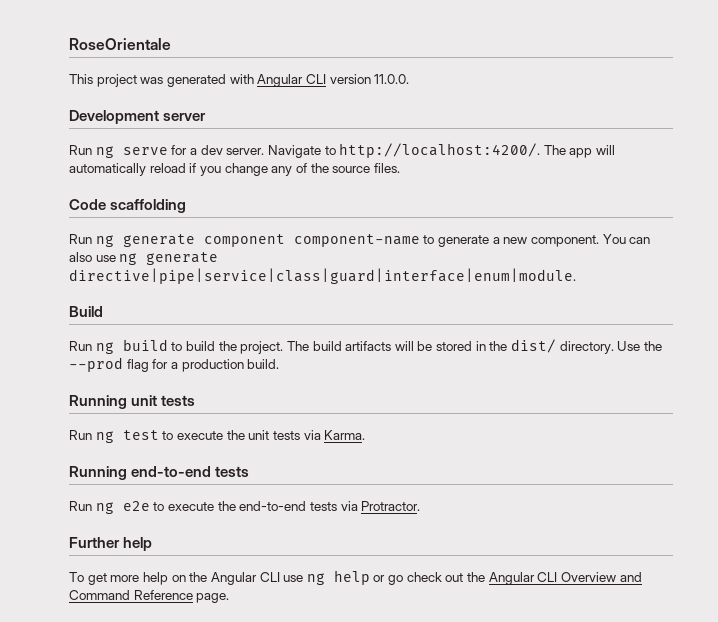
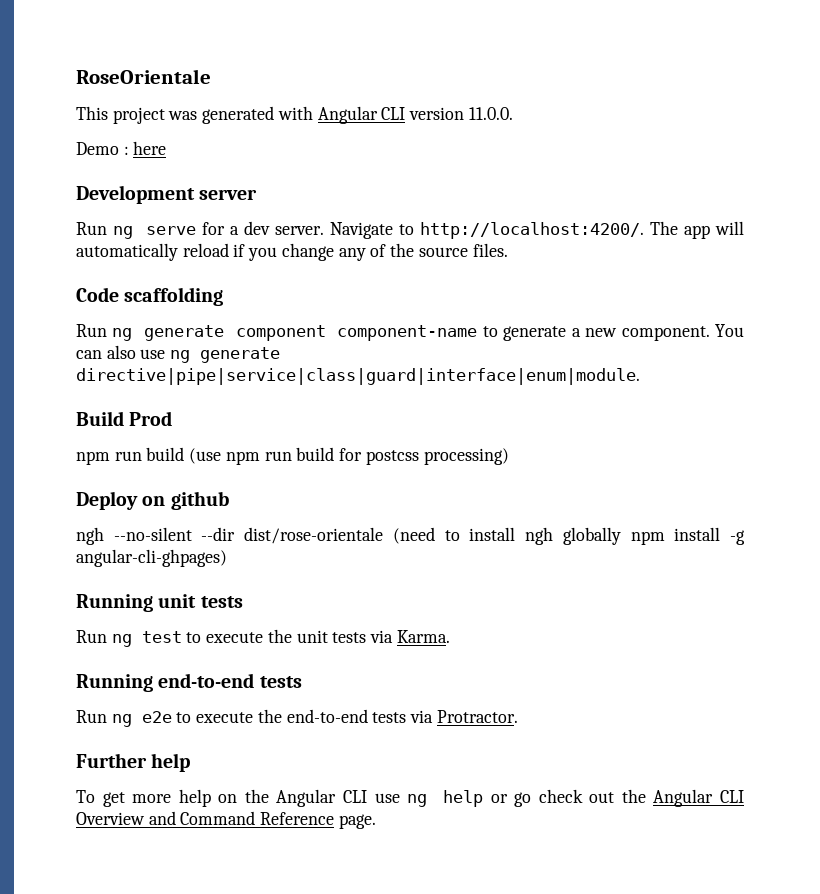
(410, 79) none -> [76,141,167,155] // Demo : here
[69,339,662,354] [69,357,280,372] // Run ng build to build the project. The build artifacts will be stored in the dist/ directory. Use the --prod flag for a production build. -> [129,411,173,426] [76,447,509,465] [76,491,229,510] [76,527,746,545] [76,549,227,567] Prod // npm run build (use npm run build for postcss processing) // Deploy on github // ngh --no-silent --dir dist/rose-orientale (need to install ngh globally npm install -g angular-cli-ghpages)

